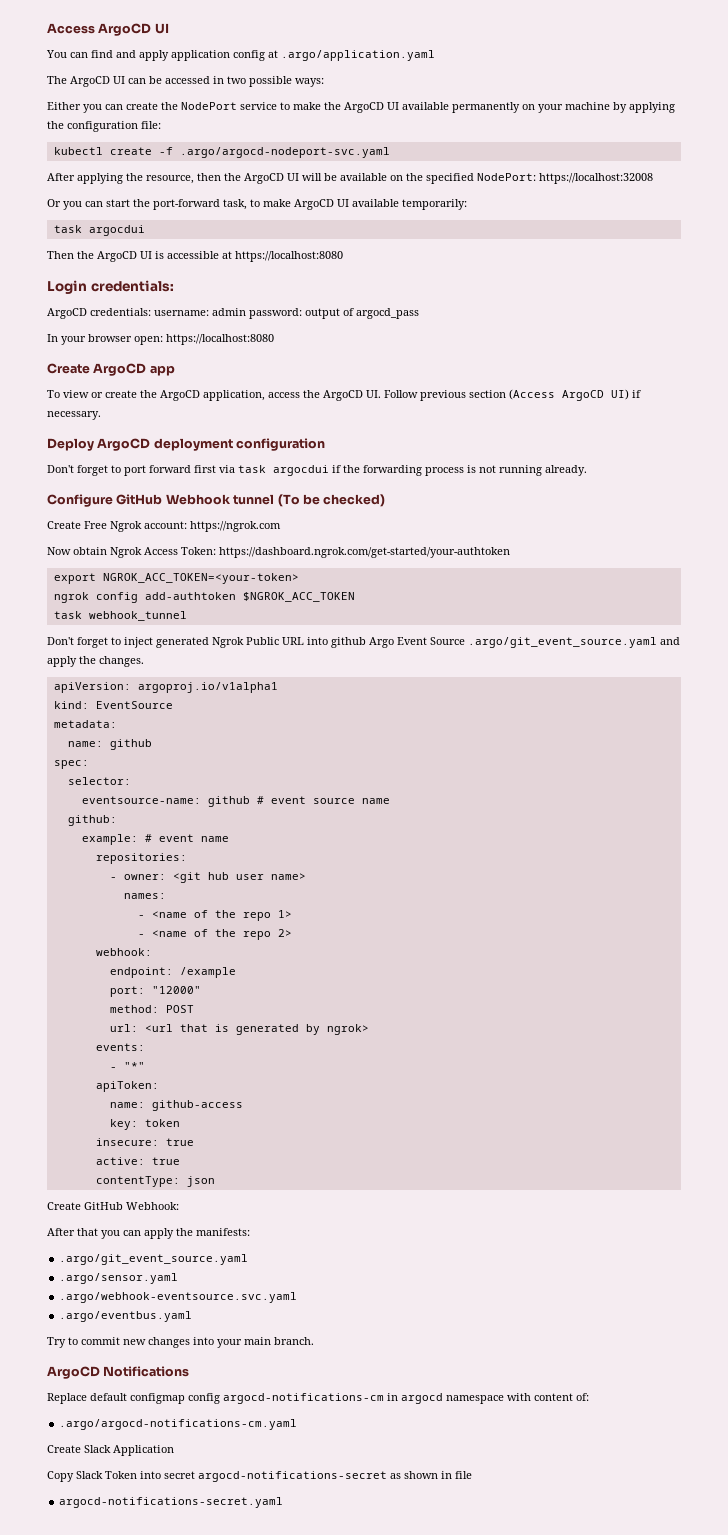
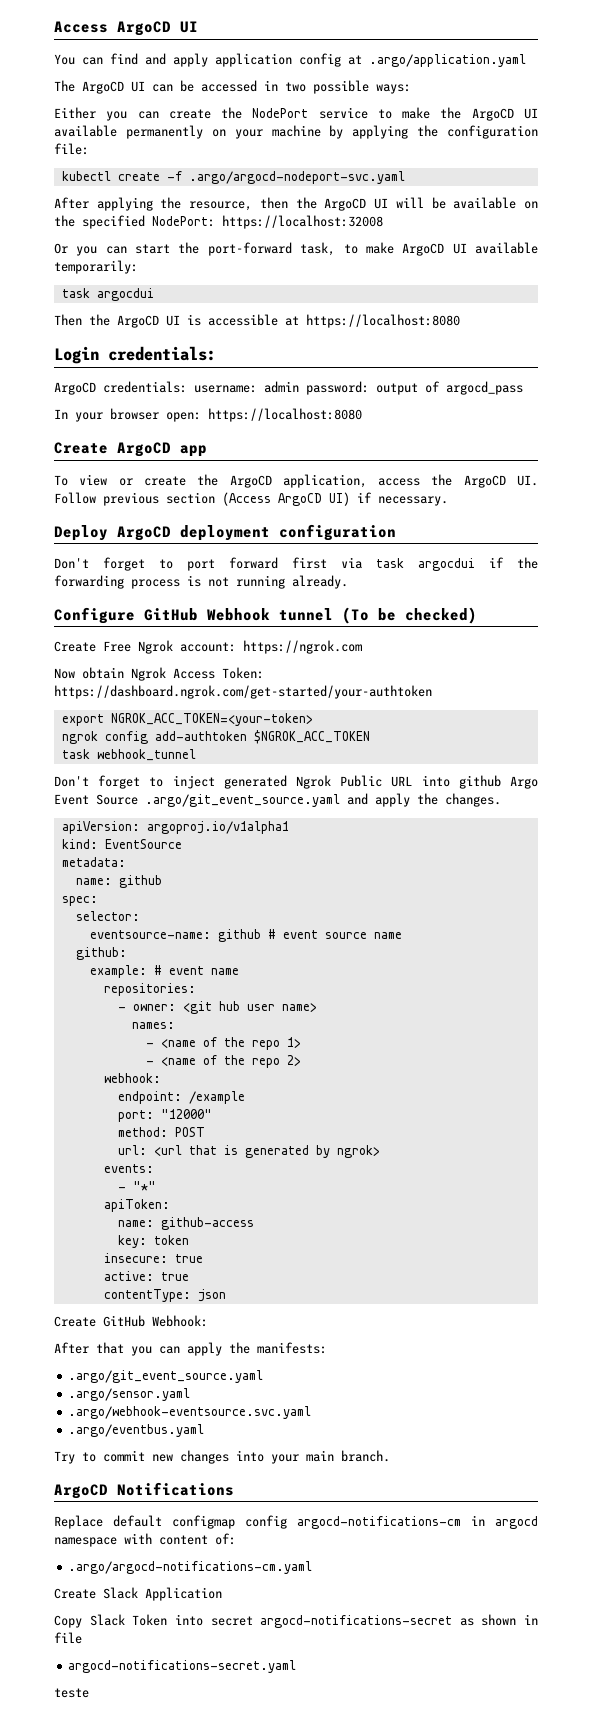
(284, 1502) none -> [54,1688,89,1698] // teste

